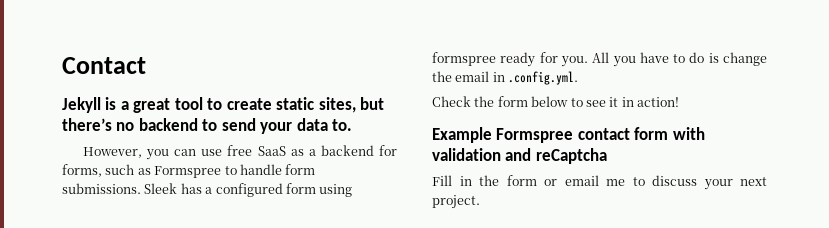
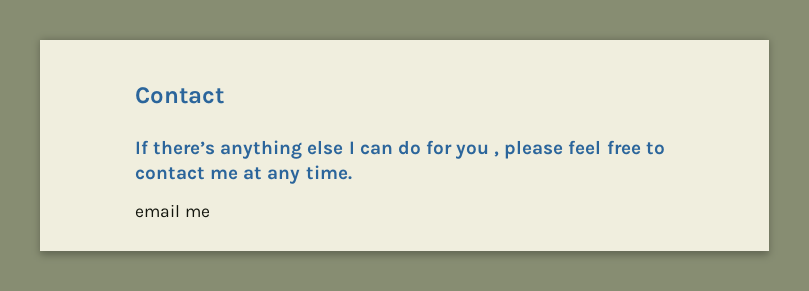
[62,97,385,113] [62,118,353,134] [83,145,397,160] [62,164,316,178] [62,183,353,197] [432,52,767,67] [432,71,579,85] [432,96,679,107] [432,127,705,143] [432,148,607,164] [432,175,767,190] [432,195,480,209] Jekyll is a great tool to create static sites, but there’s no backend to send your data to. // However, you can use free SaaS as a backend for forms, such as Formspree to handle form submissions. Sleek has a configured form using formspree ready for you. All you have to do is change the email in .config.yml. // Check the form below to see it in action! // Example Formspree contact form with validation and reCaptcha // Fill in the form or email me to discuss your next project. -> [135,140,665,159] [135,165,352,184] [135,204,210,218] If there’s anything else I can do for you , please feel free to contact me at any time. // email me

